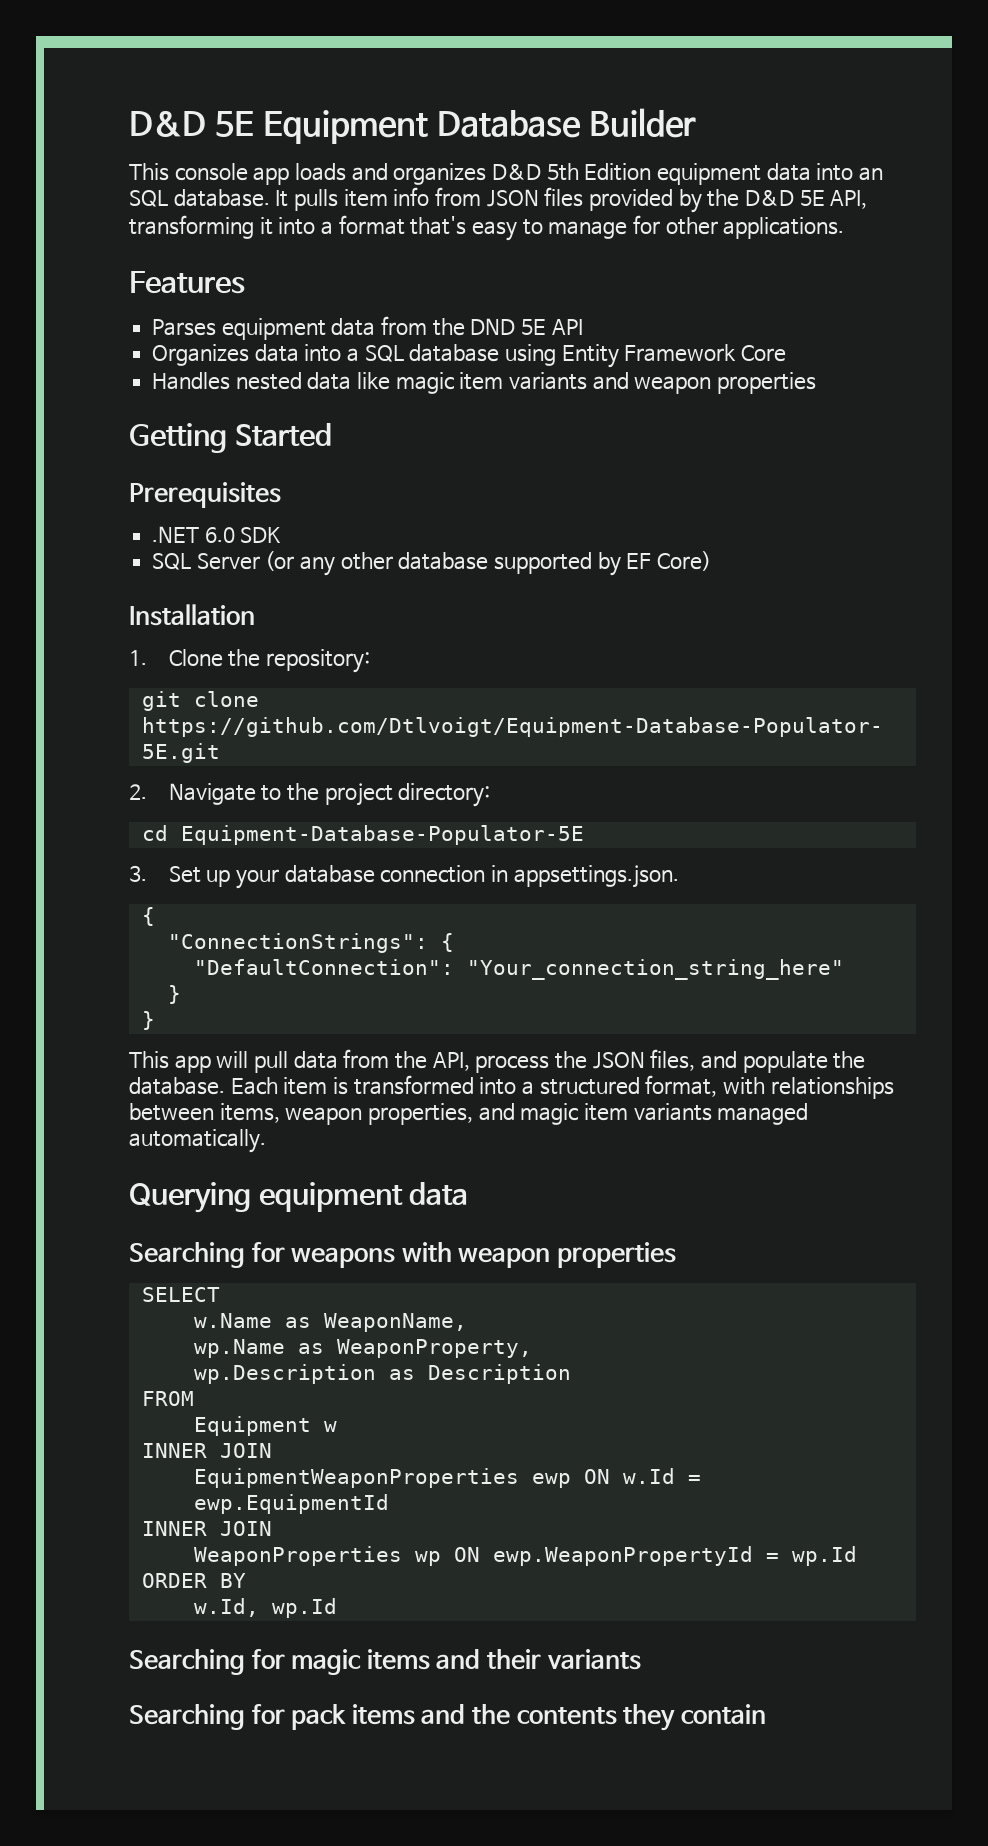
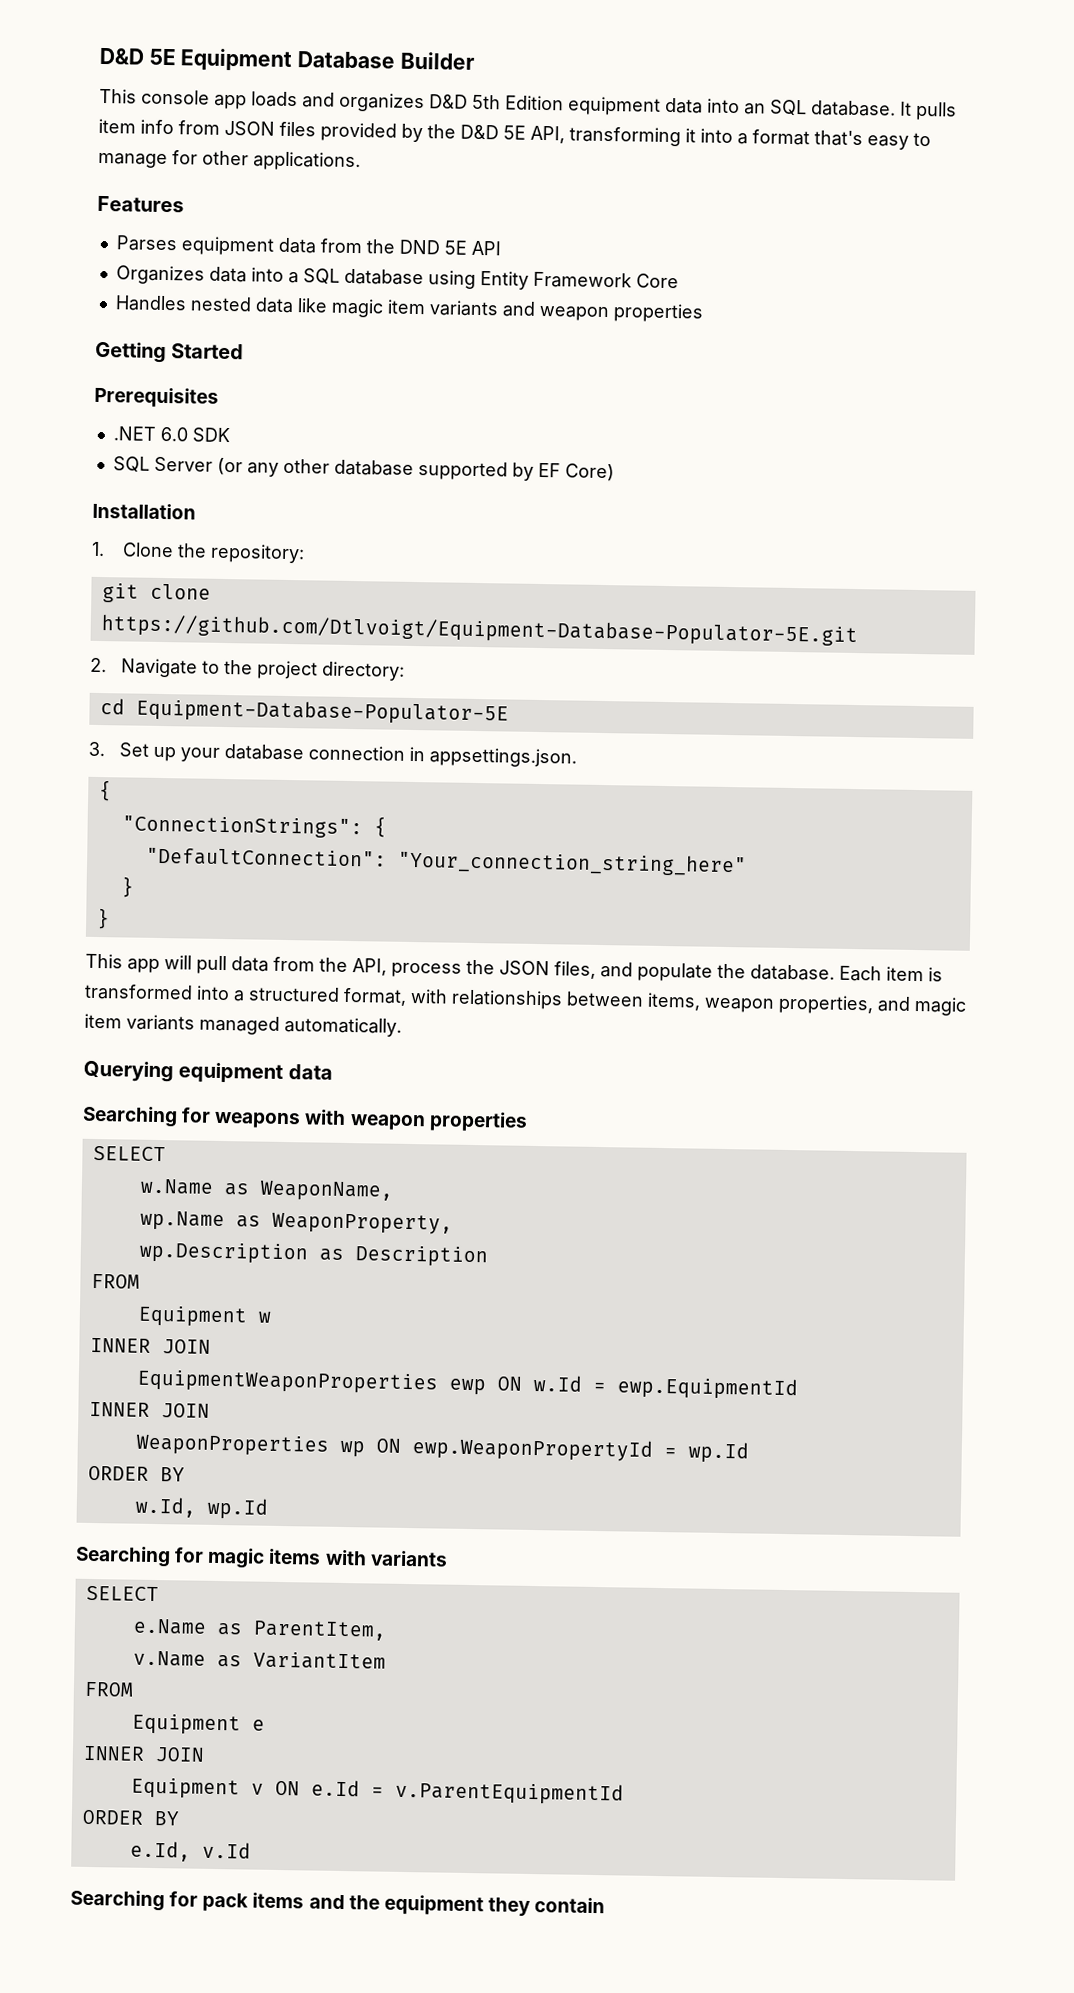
[436,1649,641,1670] and their variants -> [324,1549,448,1567] [85,1585,159,1602] [132,1618,387,1641] [132,1650,386,1670] [83,1681,134,1697] [131,1713,265,1736] [82,1745,205,1762] [130,1777,624,1806] [81,1809,180,1826] [129,1840,251,1862] with variants // SELECT // e.Name as ParentItem, // v.Name as VariantItem // FROM // Equipment e // INNER JOIN // Equipment v ON e.Id = v.ParentEquipmentId // ORDER BY // e.Id, v.Id
[516,1707,617,1725] contents -> [383,1894,484,1916] equipment

